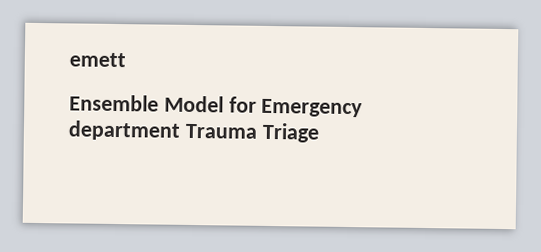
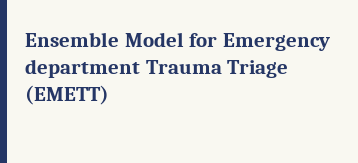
[69,52,126,68] emett // -> (25, 39) none
(320, 132) none -> [25,85,109,105] (EMETT)

